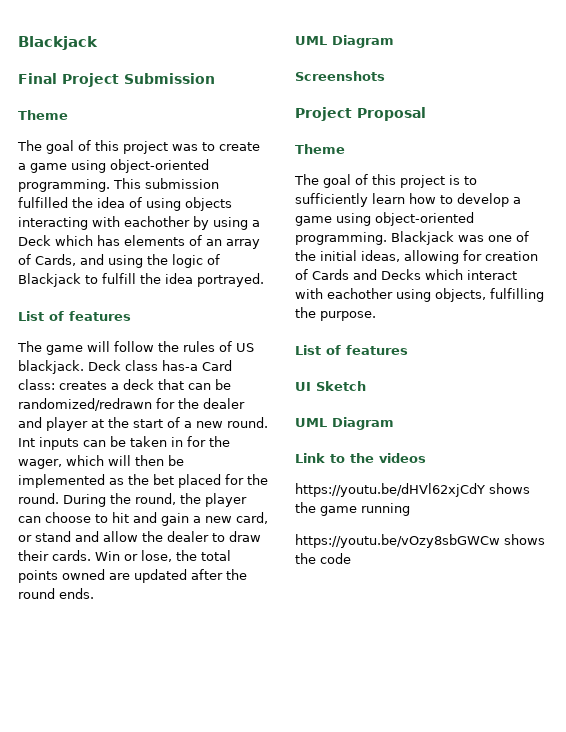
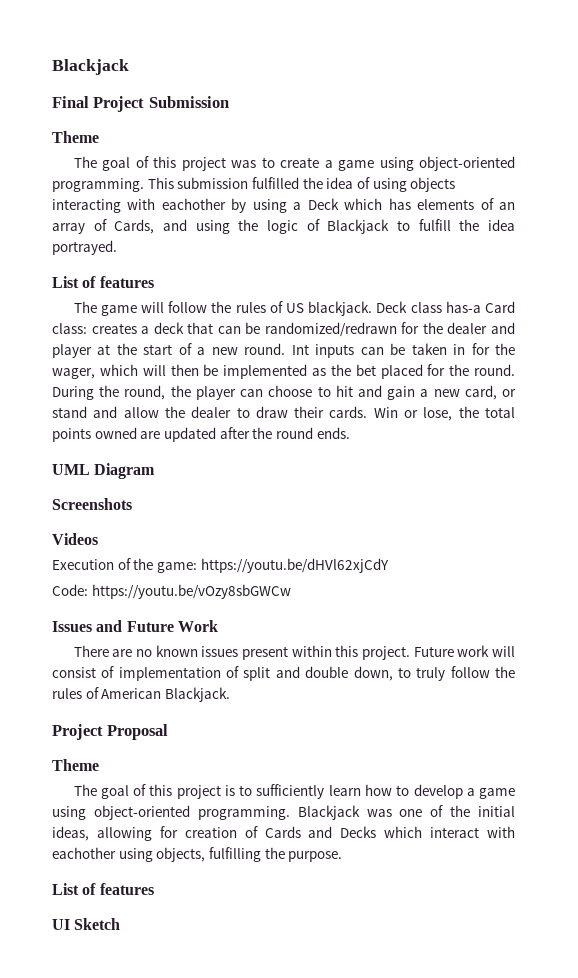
(385, 76) none -> [52,533,98,545] [52,558,389,573] [52,584,291,599] [52,620,218,632] [73,645,516,660] [52,666,516,681] [52,687,230,702] // Videos // Execution of the game: https://youtu.be/dHVl62xjCdY // Code: https://youtu.be/vOzy8sbGWCw // Issues and Future Work // There are no known issues present within this project. Future work will consist of implementation of split and double down, to truly follow the rules of American Blackjack.
[295,417,394,430] [295,453,426,463] [295,483,530,497] [295,502,410,516] [295,534,545,548] [295,553,351,564] // UML Diagram // Link to the videos // https://youtu.be/dHVl62xjCdY shows the game running // https://youtu.be/vOzy8sbGWCw shows the code -> (121, 924) none

